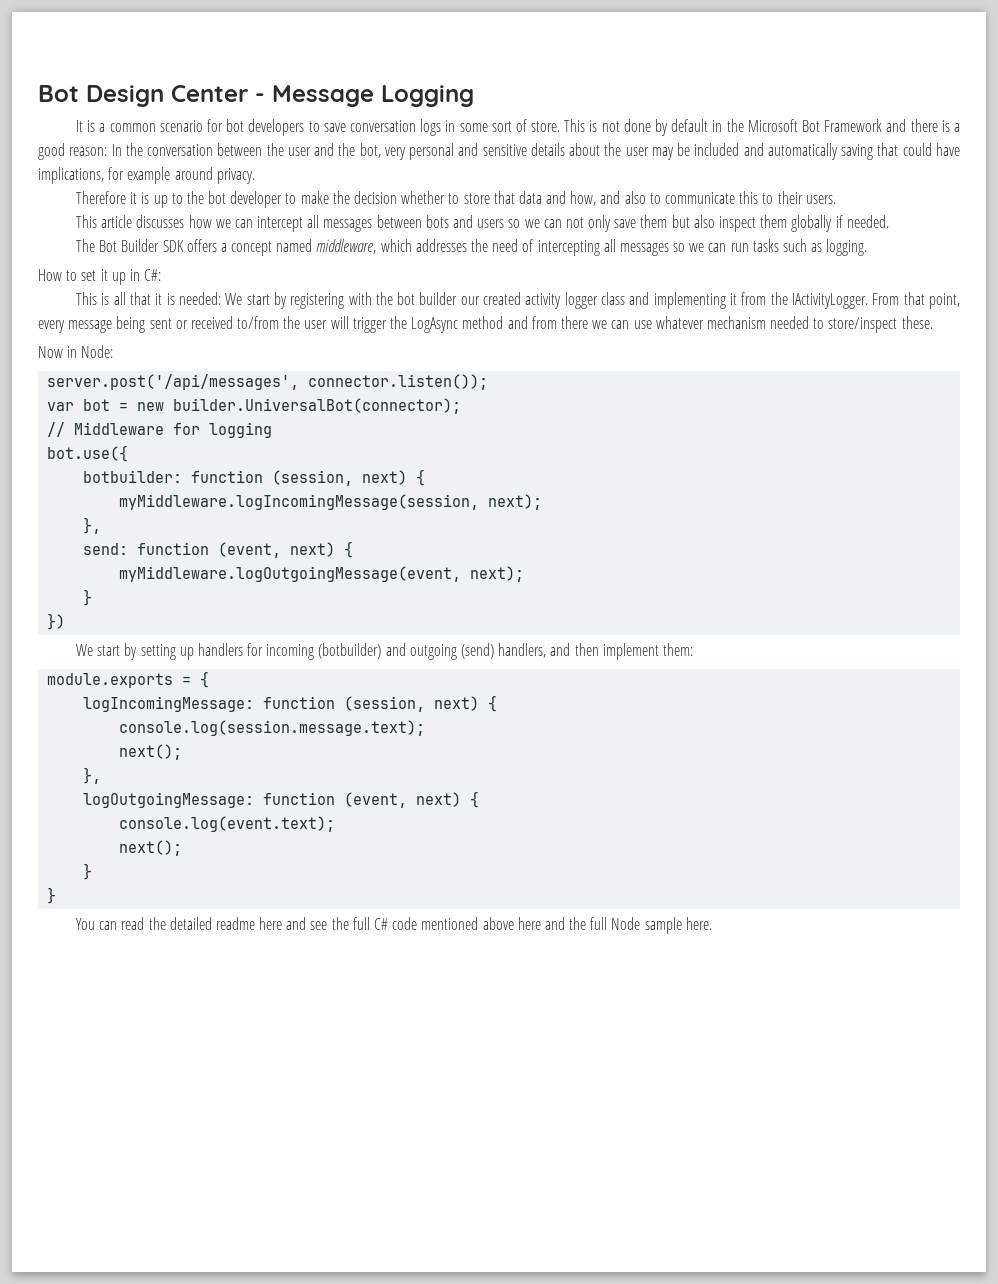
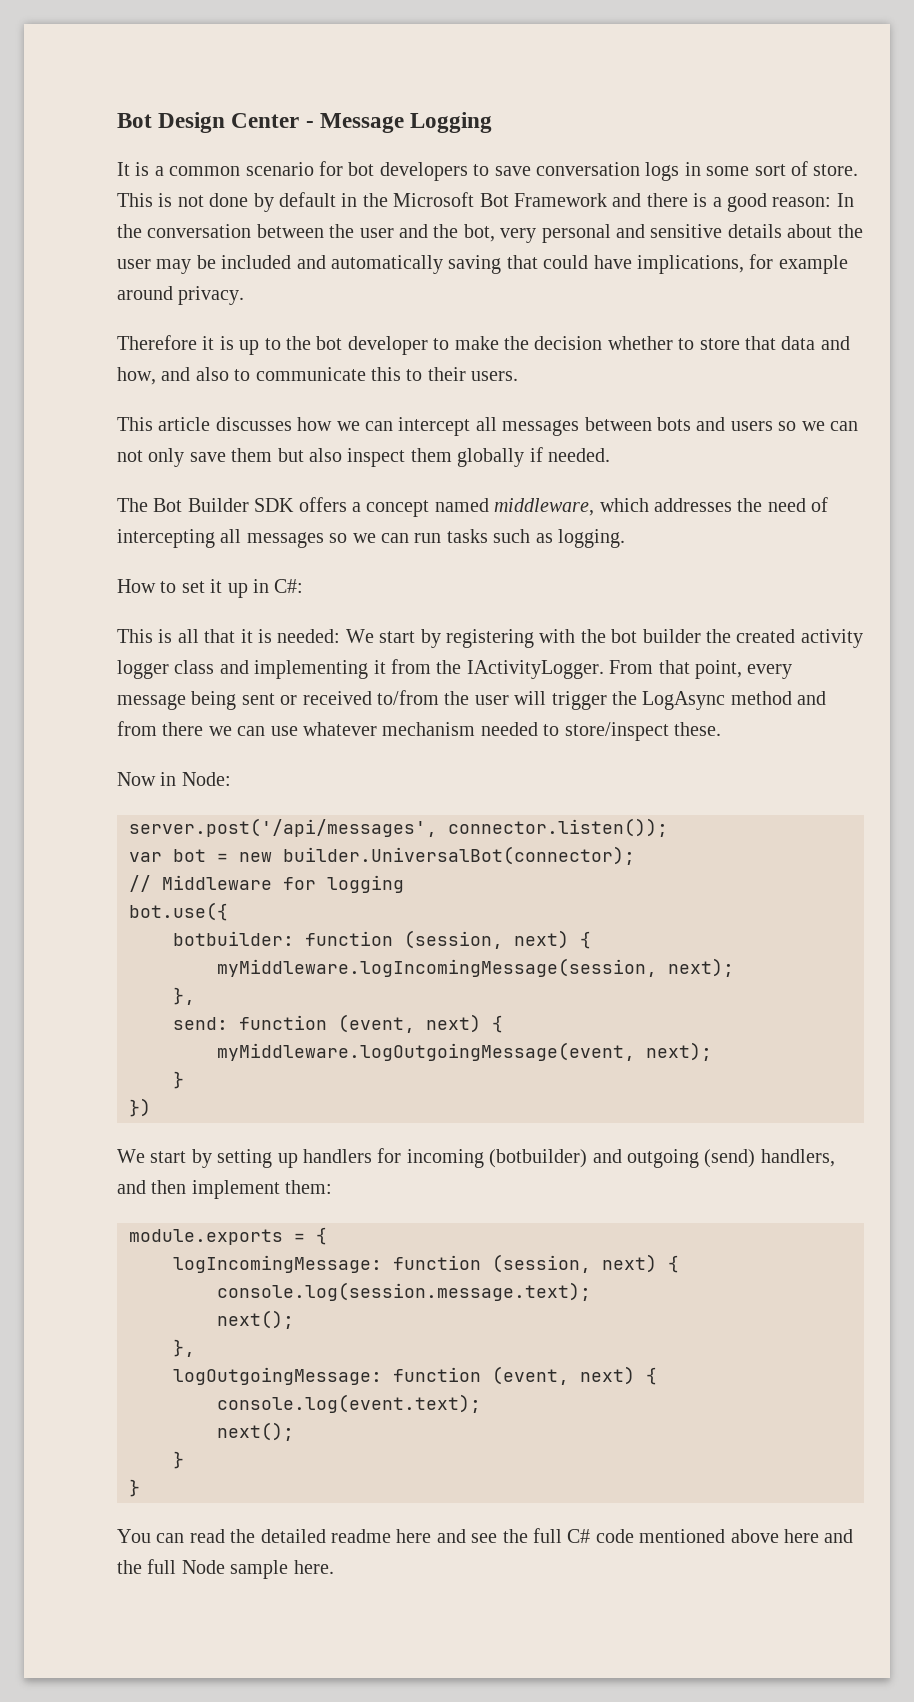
[460,296,480,305] our -> [705,629,731,643] the

